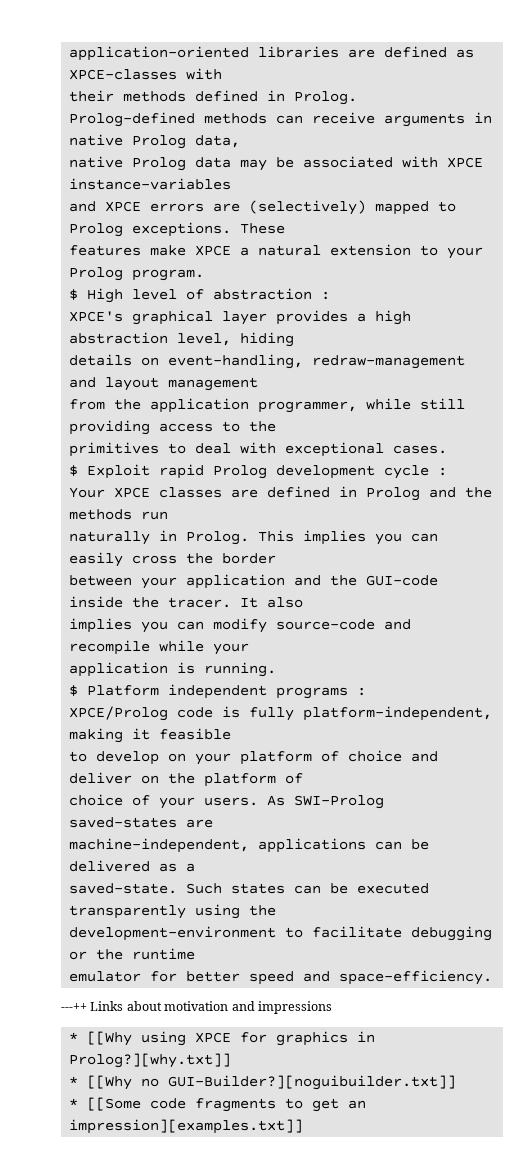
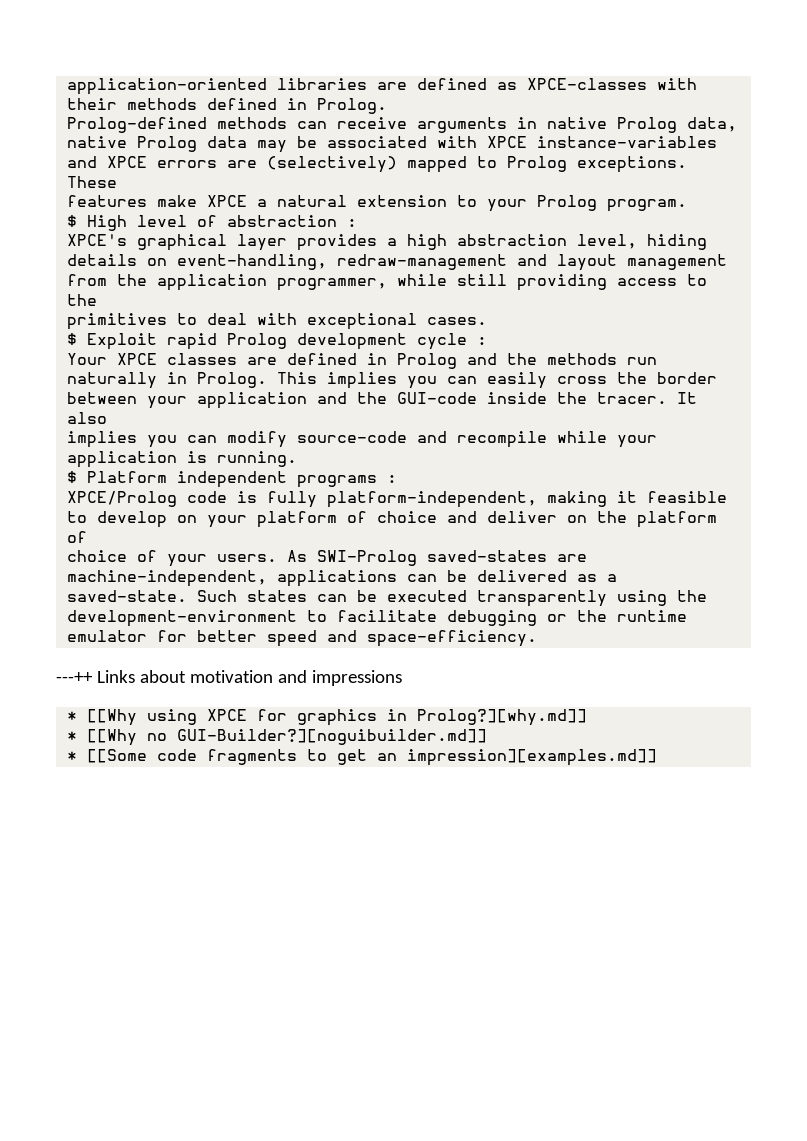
[68,1053,231,1068] Prolog?][why.txt]] -> [417,709,588,726] Prolog?][why.md]]
[167,1075,456,1090] GUI-Builder?][noguibuilder.txt]] -> [177,729,488,745] GUI-Builder?][noguibuilder.md]]
[68,1119,303,1134] impression][examples.txt]] -> [407,749,658,766] impression][examples.md]]

